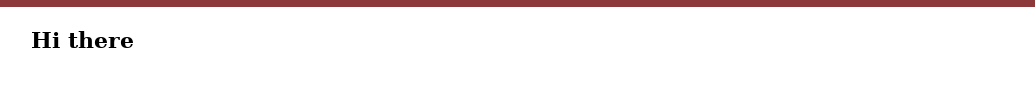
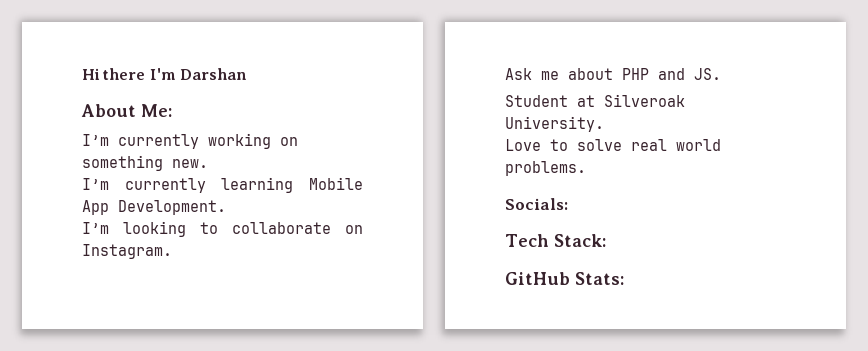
(134, 39) none -> [149,68,247,80] [81,104,172,117] [82,133,298,149] [82,155,208,171] [82,177,363,193] [82,200,226,215] [82,221,363,237] [82,244,172,259] [505,68,721,80] [505,94,685,107] [505,116,604,132] [505,139,721,151] [505,161,586,176] [505,198,568,210] [505,234,606,247] [505,272,624,285] I'm Darshan // About Me: // I’m currently working on something new. // I’m currently learning Mobile App Development. // I’m looking to collaborate on Instagram. // Ask me about PHP and JS. // Student at Silveroak University. // Love to solve real world problems. // Socials: // Tech Stack: // GitHub Stats:

